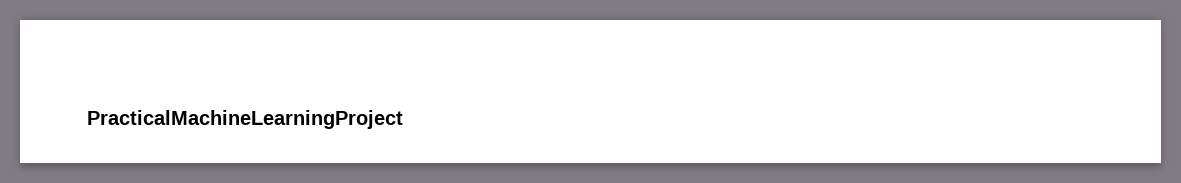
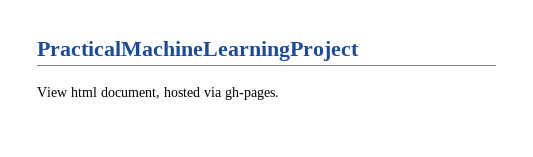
(403, 119) none -> [37,87,279,100] // View html document, hosted via gh-pages.

